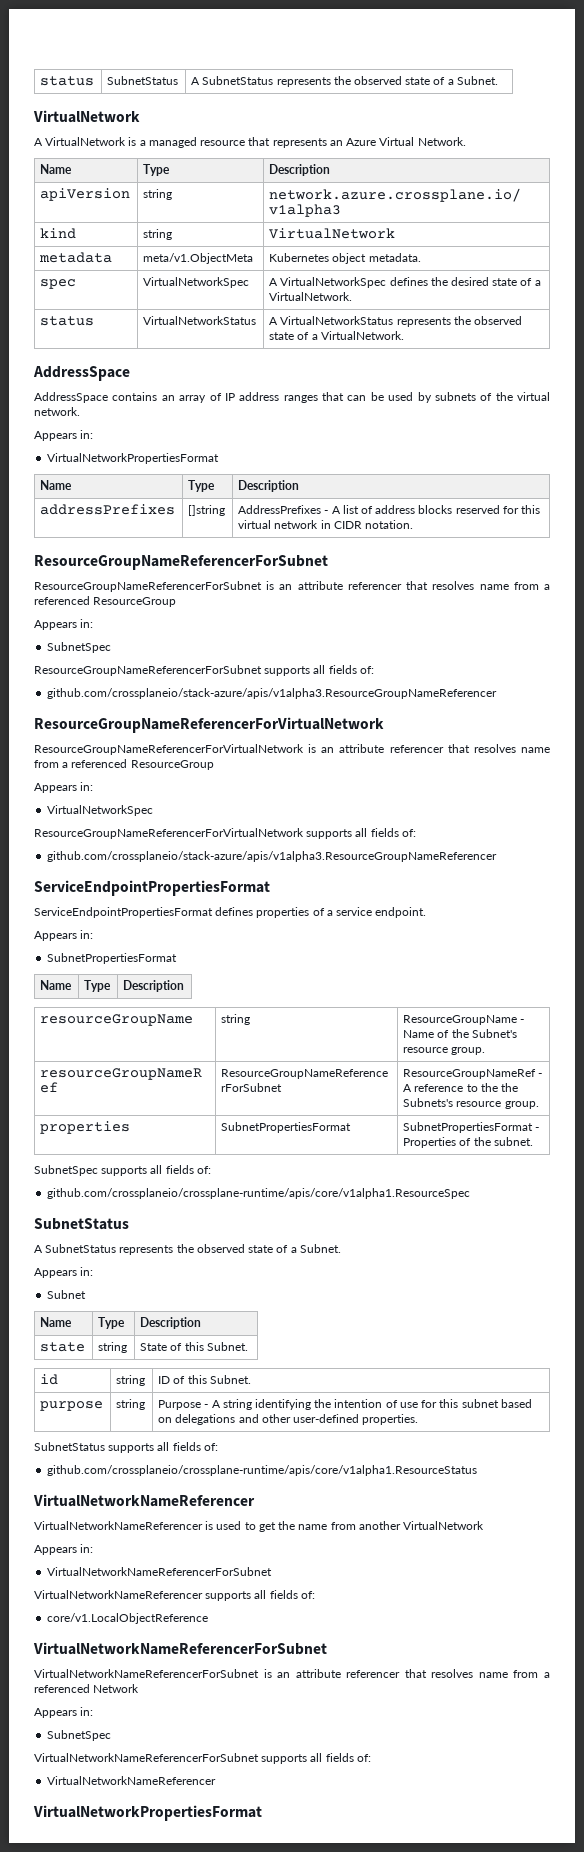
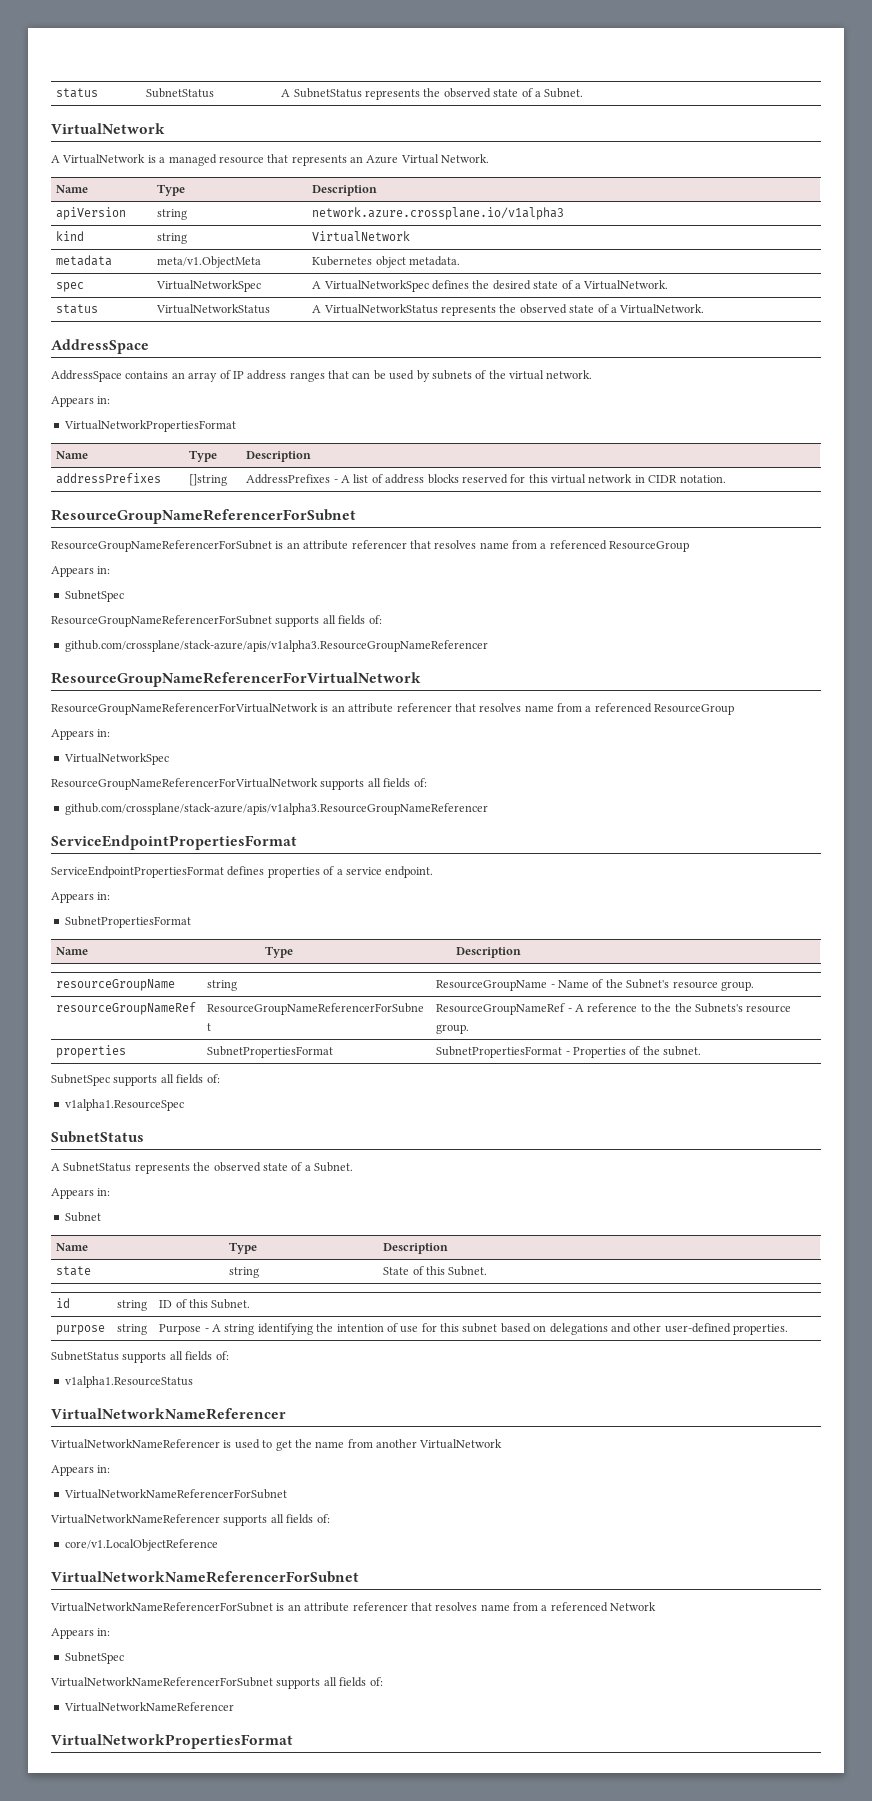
[47,688,498,699] github.com/crossplaneio/stack-azure/apis/v1alpha3.ResourceGroupNameReferencer -> [64,640,488,652] github.com/crossplane/stack-azure/apis/v1alpha3.ResourceGroupNameReferencer
[47,851,498,862] github.com/crossplaneio/stack-azure/apis/v1alpha3.ResourceGroupNameReferencer -> [64,803,488,815] github.com/crossplane/stack-azure/apis/v1alpha3.ResourceGroupNameReferencer
[47,1188,471,1199] github.com/crossplaneio/crossplane-runtime/apis/core/v1alpha1.ResourceSpec -> [64,1099,184,1111] v1alpha1.ResourceSpec
[47,1465,478,1476] github.com/crossplaneio/crossplane-runtime/apis/core/v1alpha1.ResourceStatus -> [64,1376,193,1388] v1alpha1.ResourceStatus

